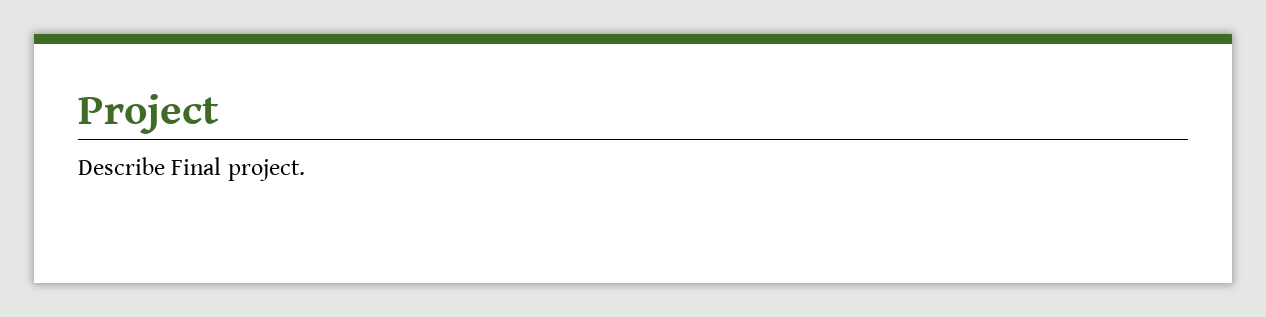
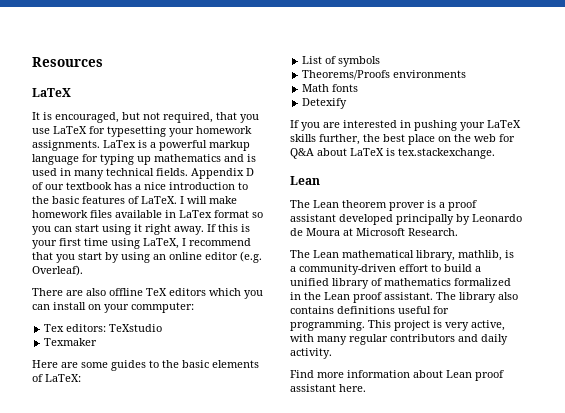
[78,94,219,134] [78,157,305,181] Project // Describe Final project. -> [32,57,103,67] [32,88,71,97] [32,112,259,123] [32,126,252,137] [32,140,250,151] [32,154,256,165] [32,168,254,179] [32,182,248,190] [32,196,237,204] [32,210,263,218] [32,224,250,235] [32,238,251,249] [32,251,262,263] [32,265,83,276] [32,288,263,299] [32,302,194,313] [44,324,163,332] [44,338,98,346] [32,360,259,371] [32,374,81,382] [302,56,381,67] [302,70,467,80] [302,84,359,92] [302,98,348,109] [290,120,521,131] [290,134,515,145] [290,148,495,159] [290,176,320,185] [290,200,477,211] [290,214,522,225] [290,228,458,236] [290,250,514,261] [290,264,481,275] [290,278,511,289] [290,292,518,303] [290,306,449,314] [290,320,505,331] [290,334,508,345] [290,348,332,359] [290,370,504,381] [290,384,366,392] Resources // LaTeX // It is encouraged, but not required, that you use LaTeX for typesetting your homework assignments. LaTex is a powerful markup language for typing up mathematics and is used in many technical fields. Appendix D of our textbook has a nice introduction to the basic features of LaTeX. I will make homework files available in LaTex format so you can start using it right away. If this is your first time using LaTeX, I recommend that you start by using an online editor (e.g. Overleaf). // There are also offline TeX editors which you can install on your commputer: // Tex editors: TeXstudio // Texmaker // Here are some guides to the basic elements of LaTeX: // List of symbols // Theorems/Proofs environments // Math fonts // Detexify // If you are interested in pushing your LaTeX skills further, the best place on the web for Q&A about LaTeX is tex.stackexchange. // Lean // The Lean theorem prover is a proof assistant developed principally by Leonardo de Moura at Microsoft Research. // The Lean mathematical library, mathlib, is a community-driven effort to build a unified library of mathematics formalized in the Lean proof assistant. The library also contains definitions useful for programming. This project is very active, with many regular contributors and daily activity. // Find more information about Lean proof assistant here.

